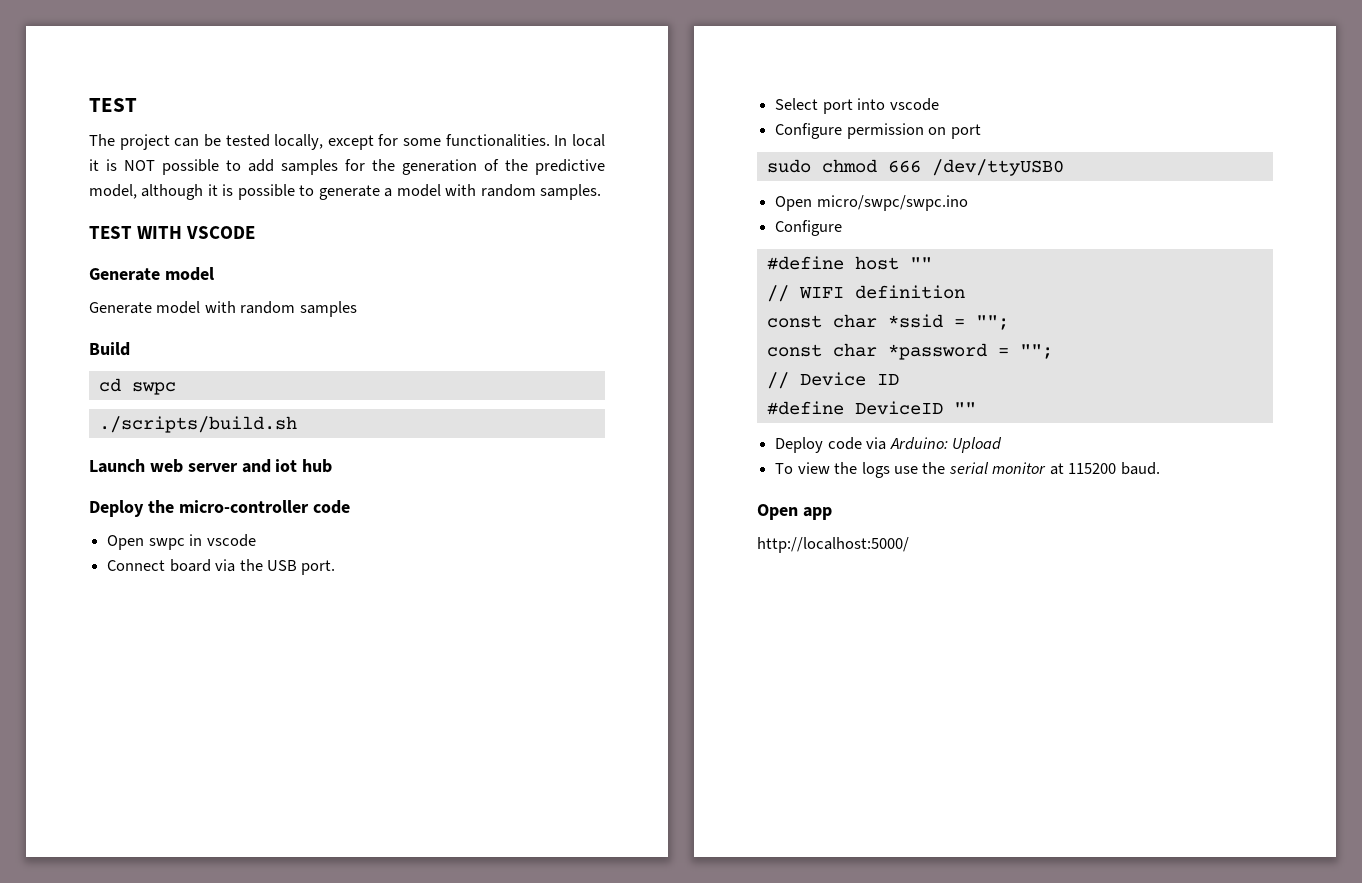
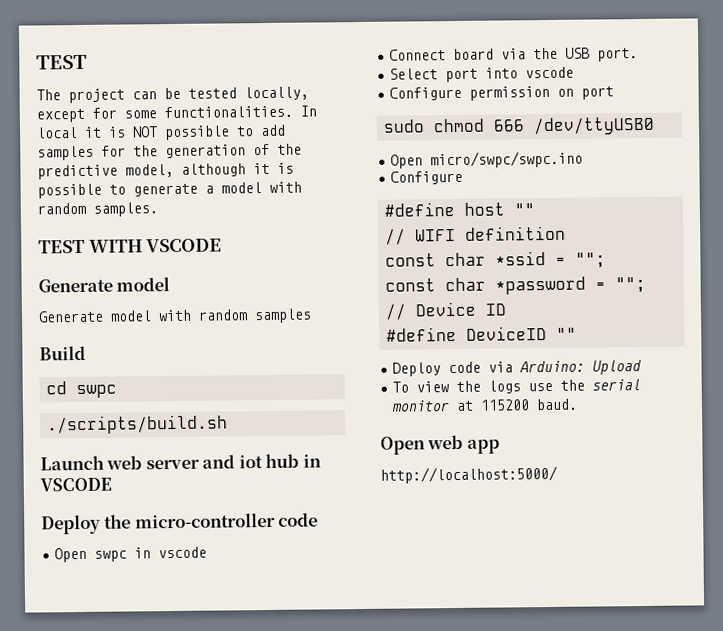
(333, 466) none -> [302,454,321,468] [40,477,112,492] in VSCODE
(798, 512) none -> [427,434,464,450] web

